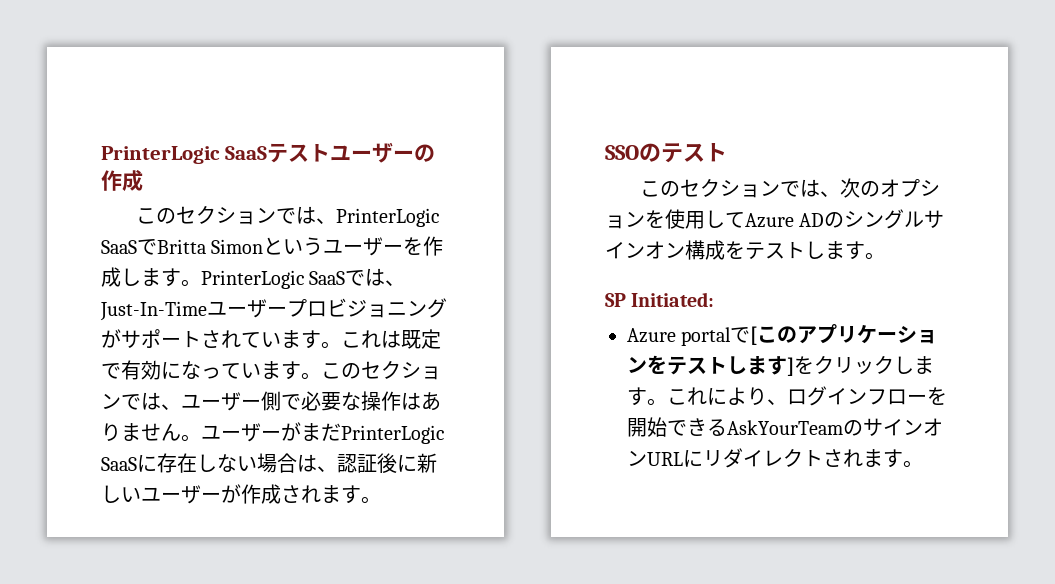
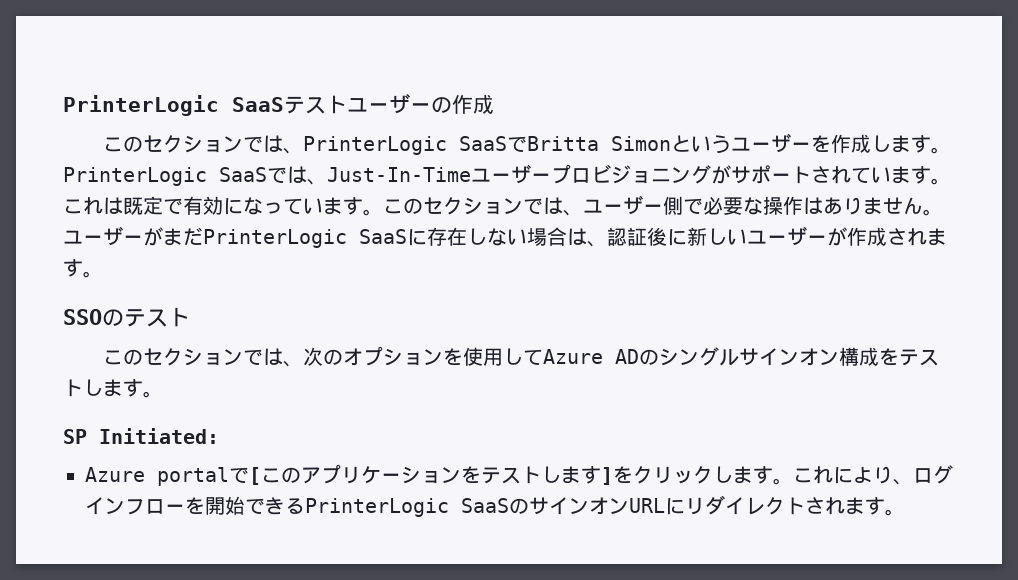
[727,420,843,435] AskYourTeam -> [305,498,509,517] PrinterLogic SaaS

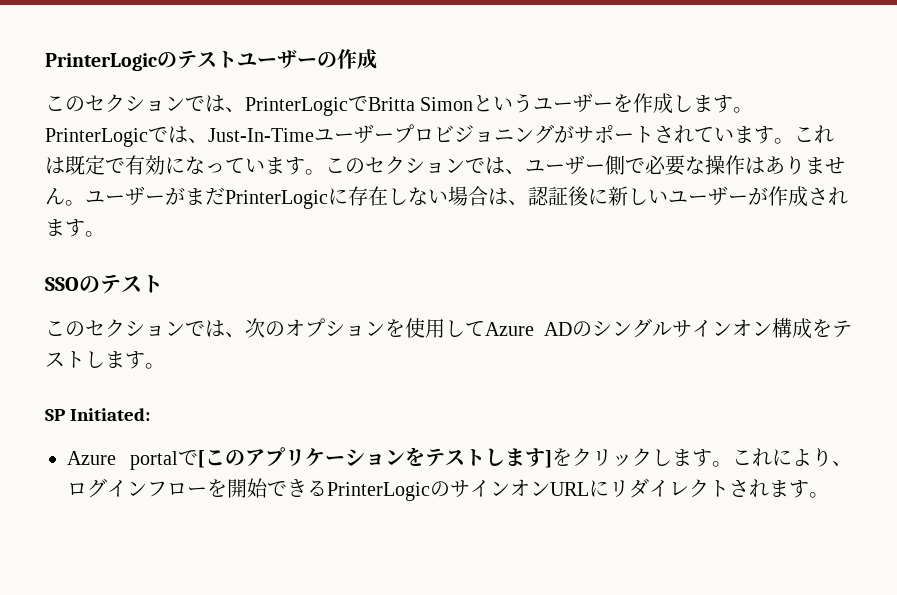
[63,95,284,116] PrinterLogic SaaS -> [45,52,177,71] PrinterLogicの
[458,136,507,151] SaaS -> (348, 106) none
[219,167,267,182] SaaS -> (148, 137) none
[359,229,407,244] SaaS -> (328, 199) none
[461,498,509,513] SaaS -> (430, 491) none

